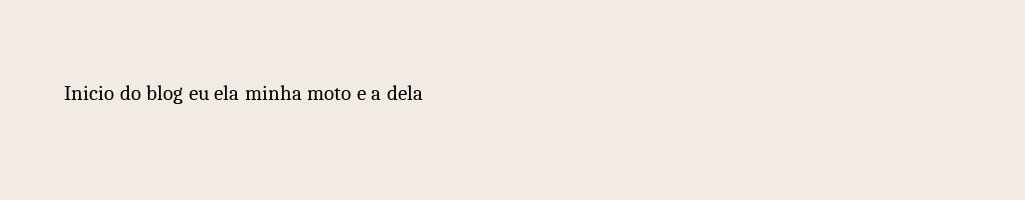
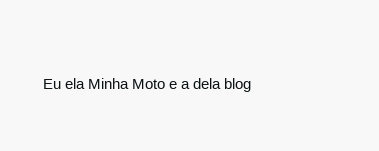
[64,85,352,104] Inicio do blog eu ela minha moto -> [43,78,166,89] Eu ela Minha Moto
(423, 92) none -> [224,78,252,92] blog

